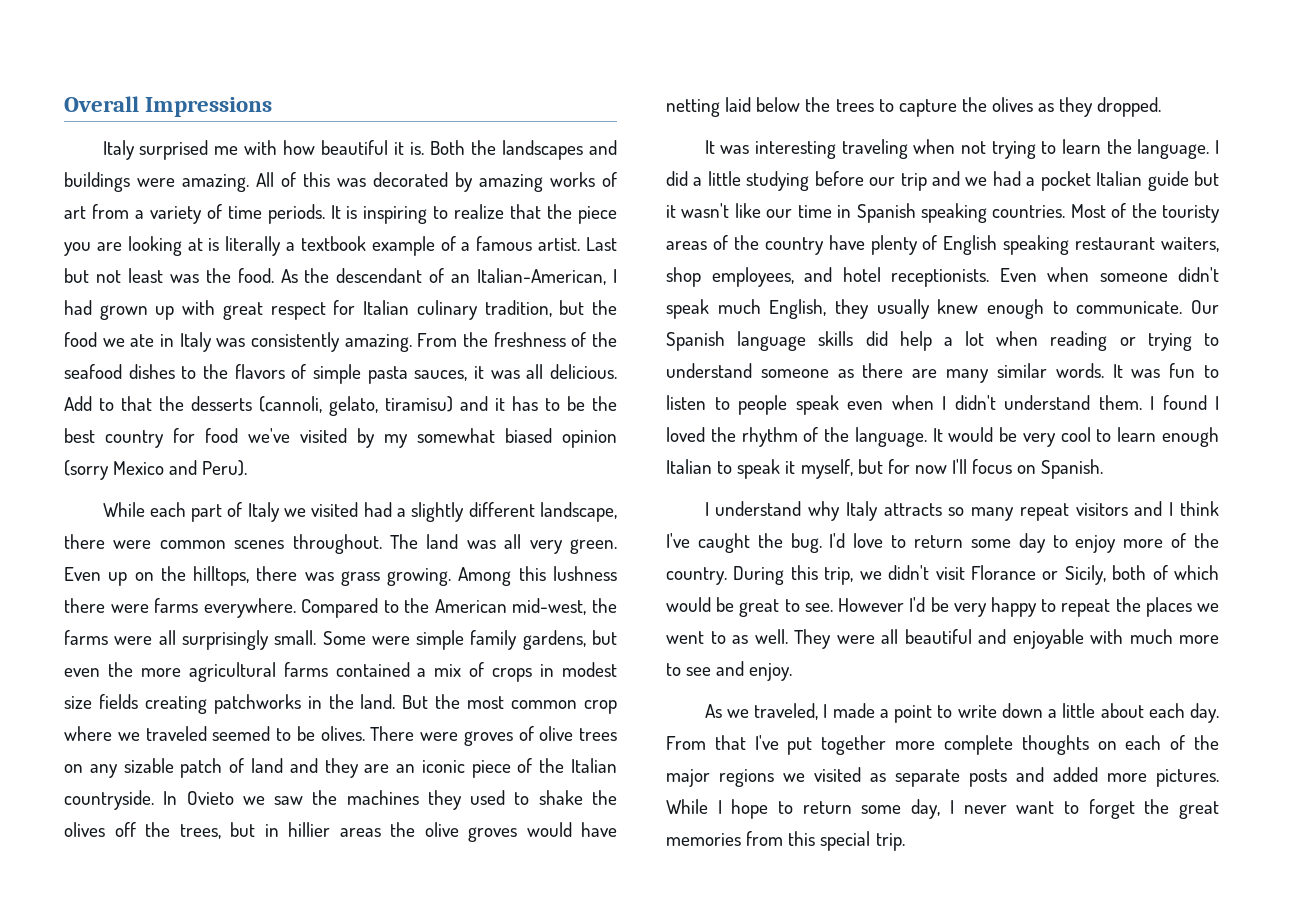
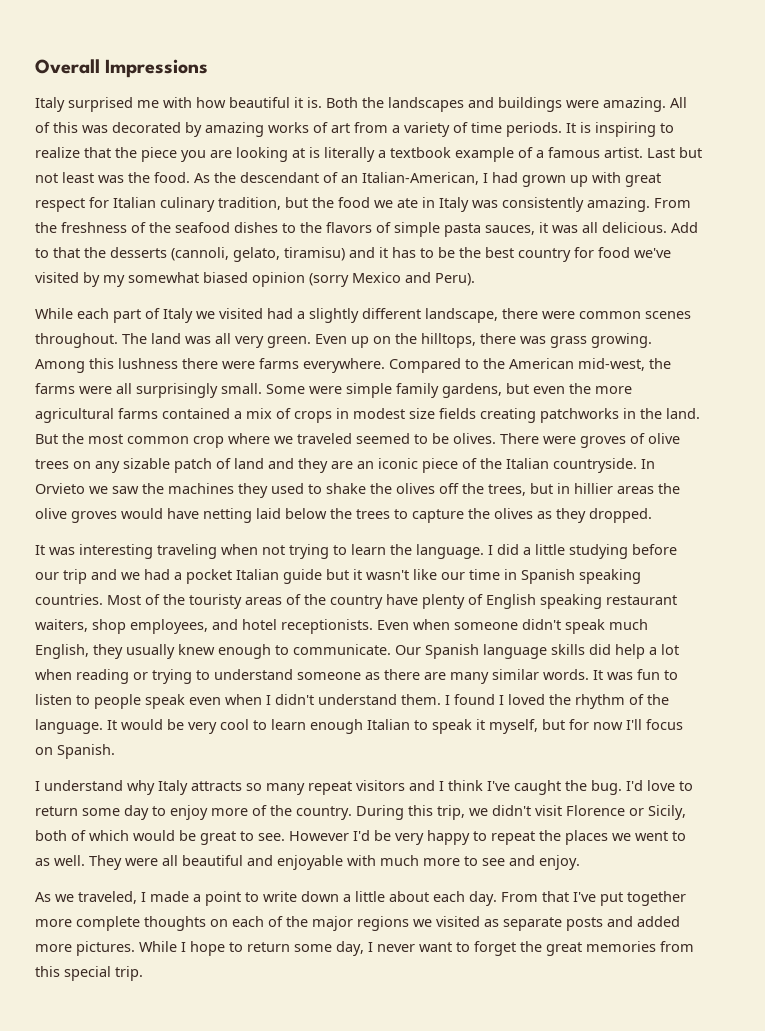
[186,791,234,805] Ovieto -> [35,483,85,494] Orvieto
[970,565,1036,580] Florance -> [566,805,625,816] Florence

